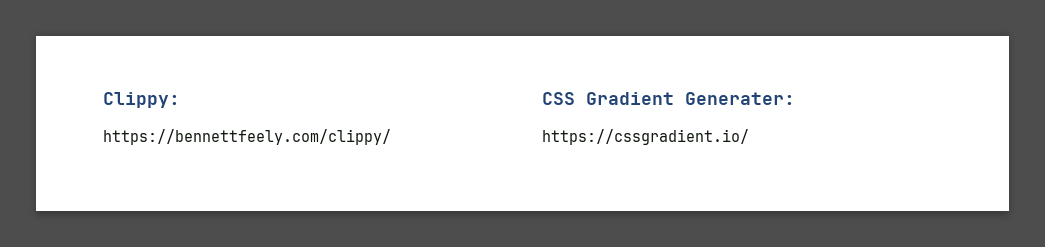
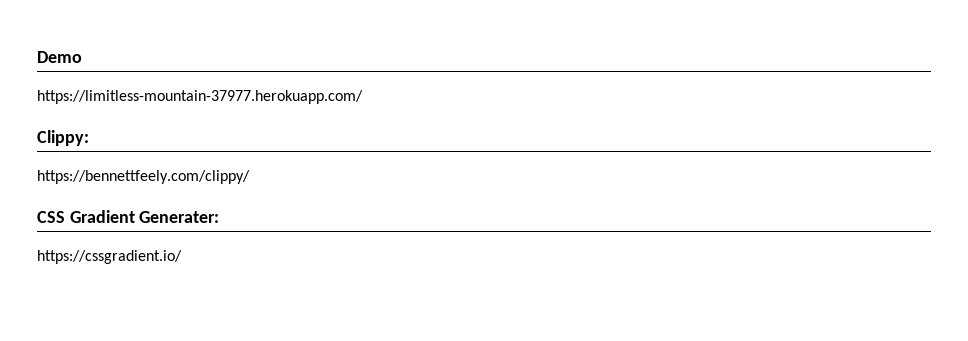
(103, 100) none -> [37,51,82,63] [37,90,363,104] Demo // https://limitless-mountain-37977.herokuapp.com/ //

